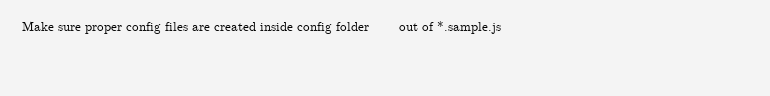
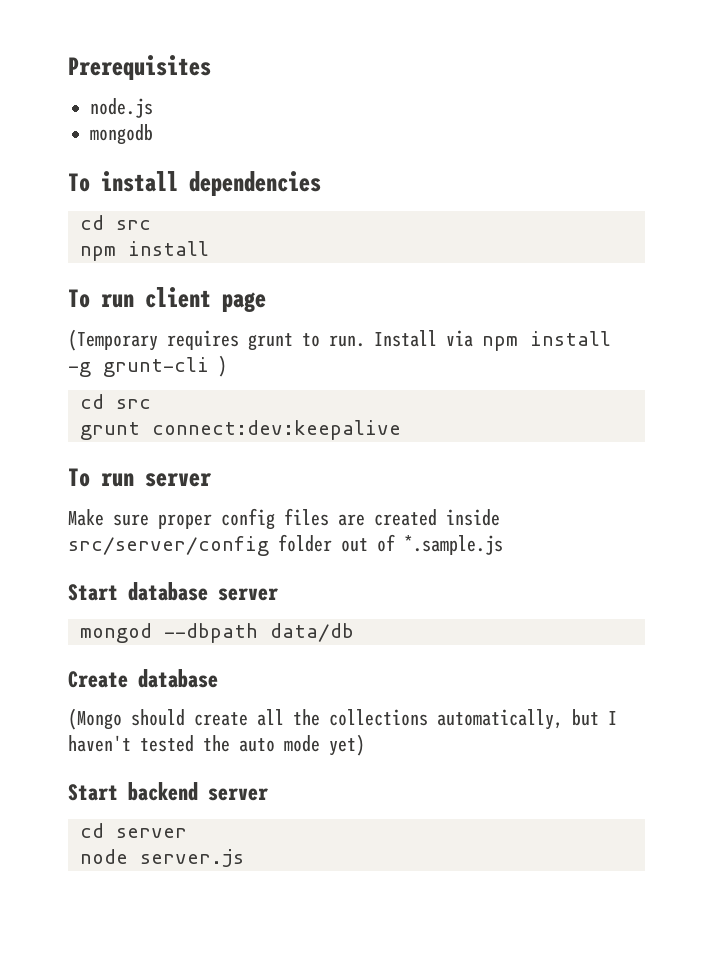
(22, 26) none -> [68,55,211,80] [90,98,153,118] [90,124,153,145] [68,171,321,196] [80,215,151,230] [80,241,209,261] [68,287,266,312] [68,329,611,351] [68,355,227,377] [80,394,151,409] [80,420,401,440] [68,468,212,487] Prerequisites // node.js // mongodb // To install dependencies // cd src // npm install // To run client page // (Temporary requires grunt to run. Install via npm install -g grunt-cli ) // cd src // grunt connect:dev:keepalive // To run server //
[297,22,332,34] config -> [68,536,269,556] src/server/config
(501, 27) none -> [68,582,278,601] [80,623,354,643] [68,669,218,688] [68,708,617,730] [68,734,365,756] [68,782,268,801] [80,823,187,838] [80,849,244,867] // Start database server // mongod --dbpath data/db // Create database // (Mongo should create all the collections automatically, but I haven't tested the auto mode yet) // Start backend server // cd server // node server.js

